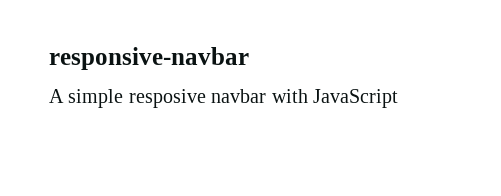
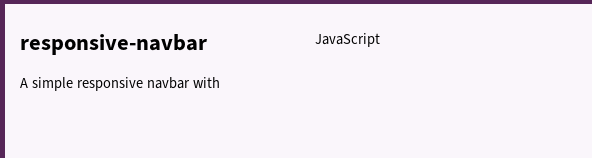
[128,89,206,108] resposive -> [76,77,143,91] responsive

